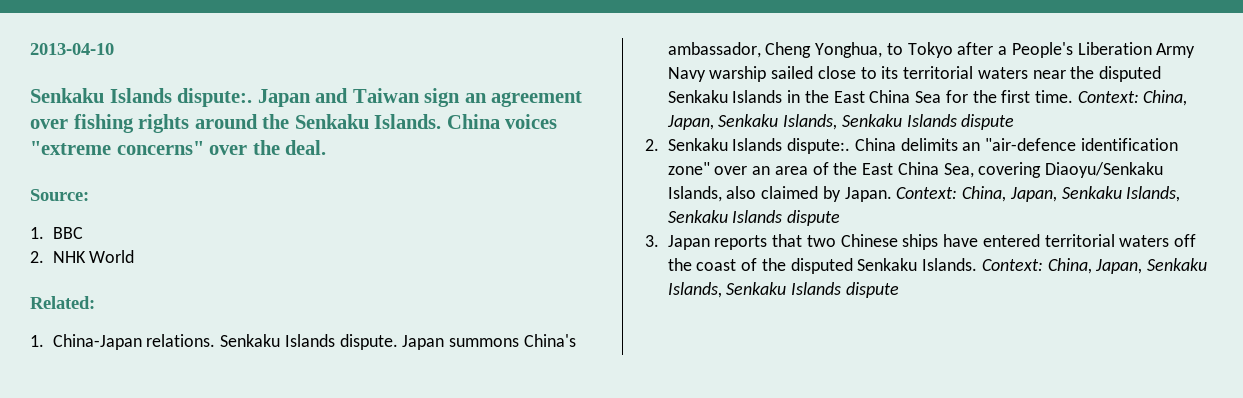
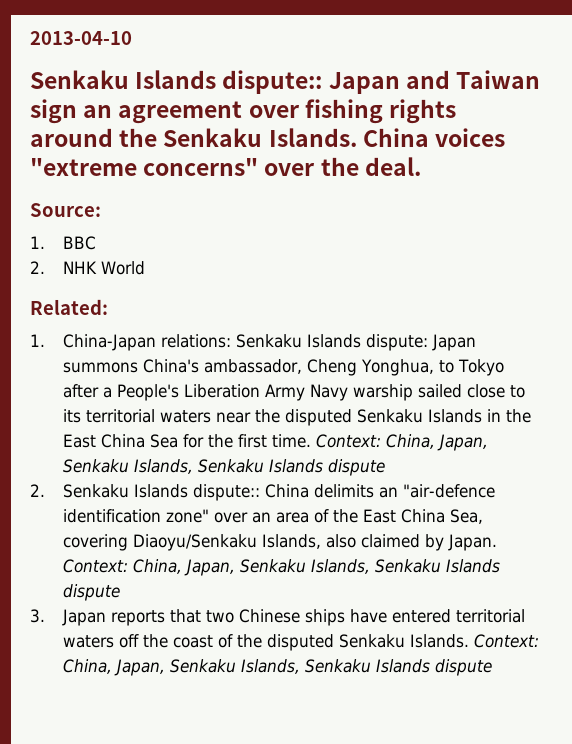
[177,88,253,107] dispute:. -> [222,70,323,94] dispute::
[146,334,398,350] relations. Senkaku Islands dispute. -> [160,334,428,351] relations: Senkaku Islands dispute:
[787,138,851,154] dispute:. -> [192,484,260,501] dispute::

